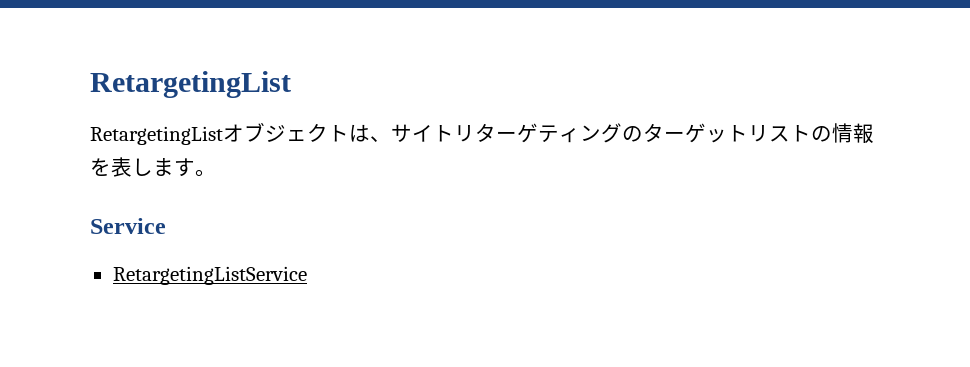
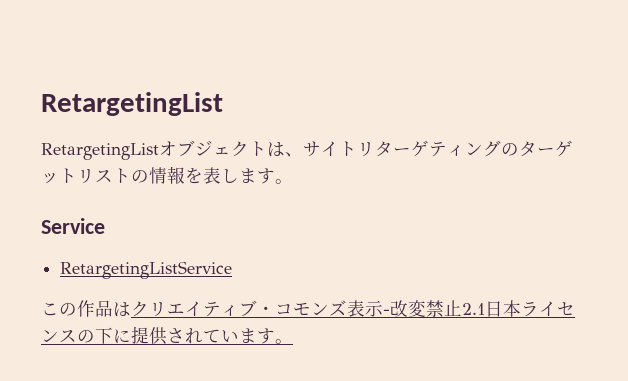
(307, 275) none -> [41,300,575,318] [41,326,293,345] // この作品はクリエイティブ・コモンズ表示-改変禁止2.1日本ライセンスの下に提供されています。

